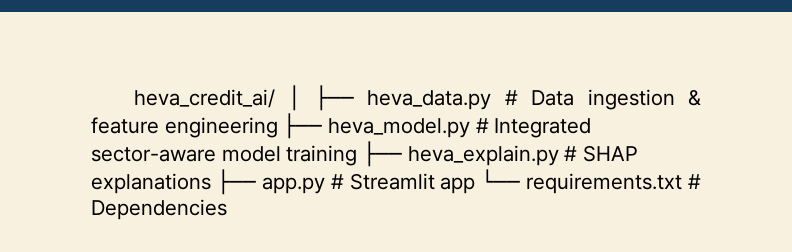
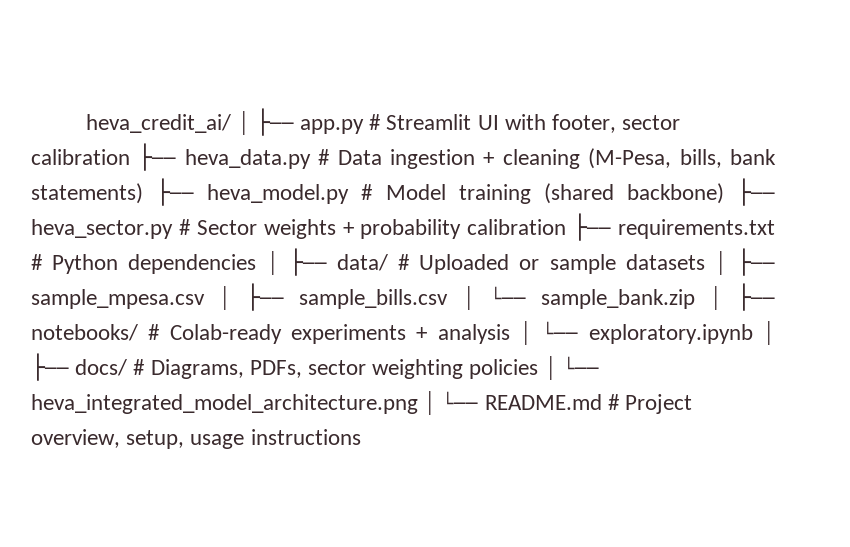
[367,89,701,110] [91,113,592,139] [91,141,639,167] [91,169,701,195] [91,199,227,220] heva_data.py # Data ingestion & feature engineering ├── heva_model.py # Integrated sector-aware model training ├── heva_explain.py # SHAP explanations ├── app.py # Streamlit app └── requirements.txt # Dependencies -> [300,114,681,134] [31,143,776,171] [31,178,775,206] [31,213,775,241] [31,248,775,276] [31,283,775,311] [31,321,775,345] [31,353,599,381] [31,391,693,415] [31,429,361,449] app.py # Streamlit UI with footer, sector calibration ├── heva_data.py # Data ingestion + cleaning (M-Pesa, bills, bank statements) ├── heva_model.py # Model training (shared backbone) ├── heva_sector.py # Sector weights + probability calibration ├── requirements.txt # Python dependencies │ ├── data/ # Uploaded or sample datasets │ ├── sample_mpesa.csv │ ├── sample_bills.csv │ └── sample_bank.zip │ ├── notebooks/ # Colab-ready experiments + analysis │ └── exploratory.ipynb │ ├── docs/ # Diagrams, PDFs, sector weighting policies │ └── heva_integrated_model_architecture.png │ └── README.md # Project overview, setup, usage instructions

